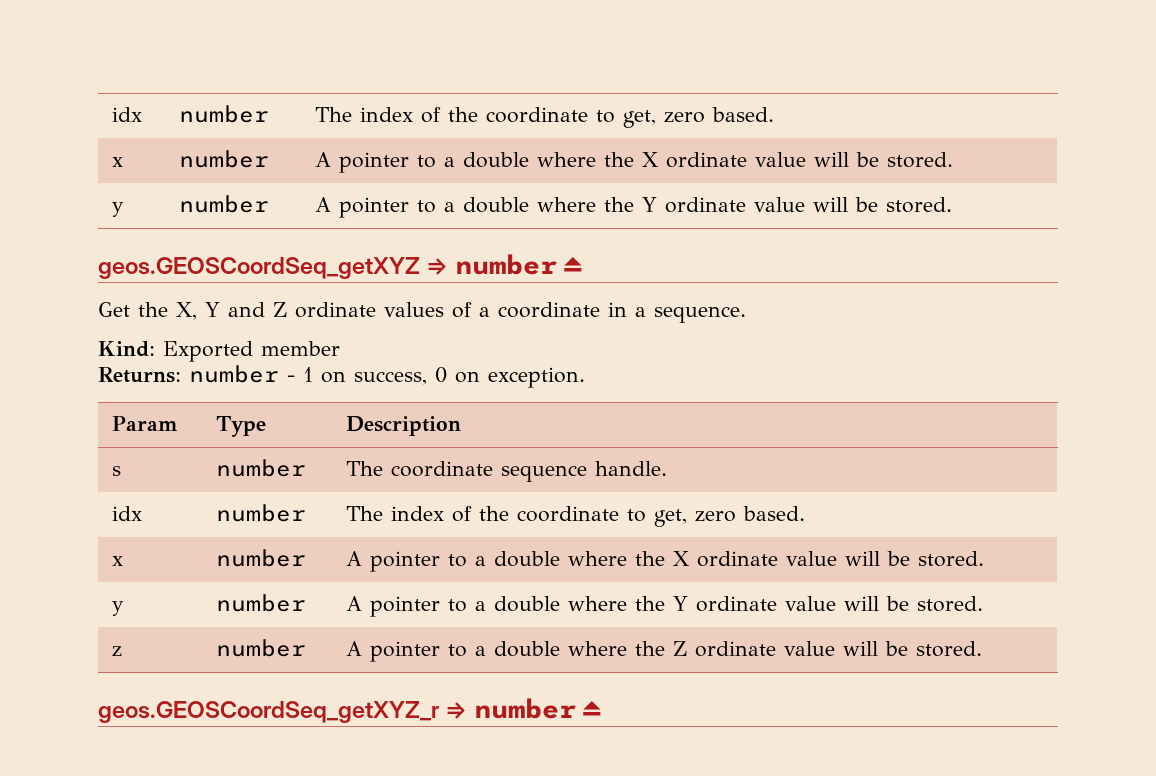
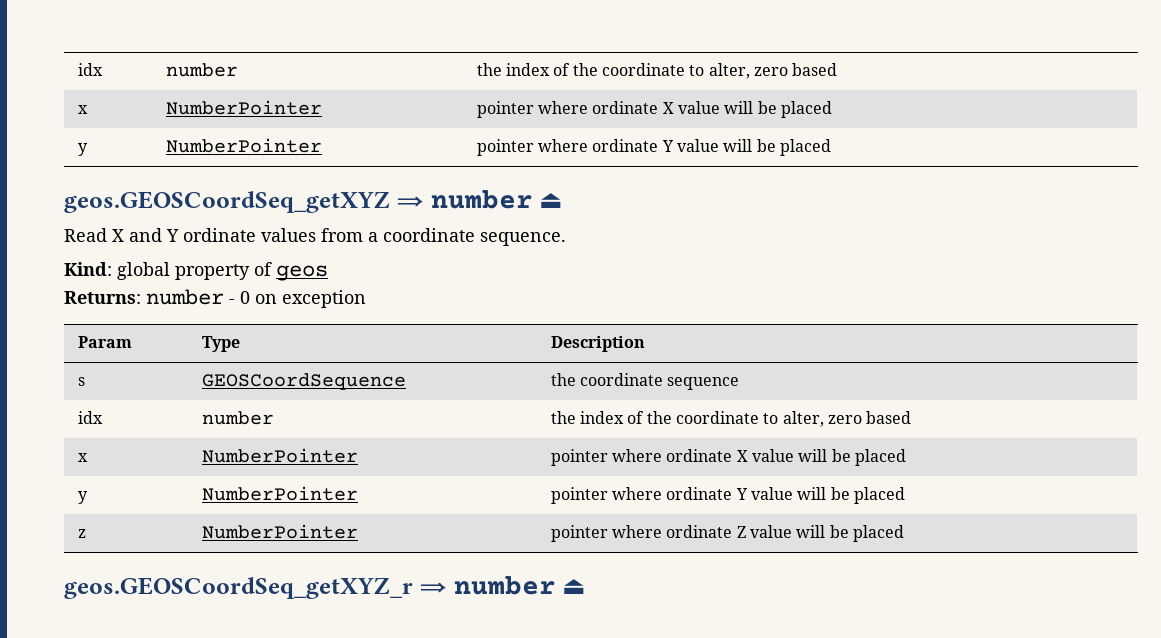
[112,107,143,122] [179,105,270,123] [315,107,775,128] [112,157,124,167] [179,150,270,168] [315,152,954,173] [112,202,125,217] [179,195,270,213] [315,197,953,218] idx | number | The index of the coordinate to get, zero based. // x | number | A pointer to a double where the X ordinate value will be stored. // y | number | A pointer to a double where the Y ordinate value will be stored. -> [77,63,103,76] [165,63,238,77] [476,63,838,79] [77,105,88,114] [165,100,322,115] [476,101,833,118] [77,143,88,156] [165,138,322,153] [476,139,832,156] idx | number | the index of the coordinate to alter, zero based // x | NumberPointer | pointer where ordinate X value will be placed // y | NumberPointer | pointer where ordinate Y value will be placed
[98,302,287,320] Get the X, Y and Z -> [64,228,179,242] Read X and Y
[452,302,472,318] of -> [321,228,363,242] from
[608,302,646,317] in a -> (475, 235) none
[163,341,340,362] Exported member -> [117,262,328,281] global property of geos
[303,367,427,385] 1 on success, -> (235, 301) none
[488,367,585,388] exception. -> [282,290,366,308] exception
[216,459,307,477] [346,461,384,476] number | The -> [201,373,406,390] [550,373,576,386] GEOSCoordSequence | the
[595,461,668,476] [112,506,143,521] [216,504,307,522] [346,506,806,527] [112,556,124,566] [216,549,307,567] [346,551,985,572] [112,601,125,616] [216,594,307,612] [346,596,984,617] handle. // idx | number | The index of the coordinate to get, zero based. // x | number | A pointer to a double where the X ordinate value will be stored. // y | number | A pointer to a double where the Y ordinate value will be stored. -> [77,411,103,424] [201,411,274,425] [550,411,912,427] [77,453,88,462] [201,448,358,463] [550,449,907,466] [77,491,88,504] [201,486,358,501] [550,487,906,504] // idx | number | the index of the coordinate to alter, zero based // x | NumberPointer | pointer where ordinate X value will be placed // y | NumberPointer | pointer where ordinate Y value will be placed
[216,639,307,657] [346,641,983,662] number | A pointer to a double where the Z ordinate value will be stored. -> [201,524,358,539] [550,525,905,542] NumberPointer | pointer where ordinate Z value will be placed

